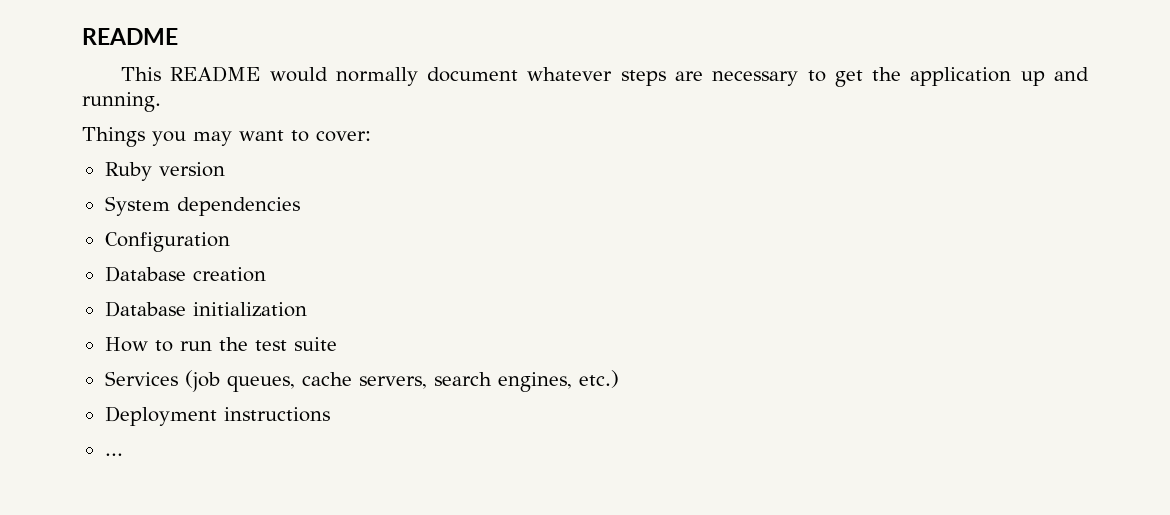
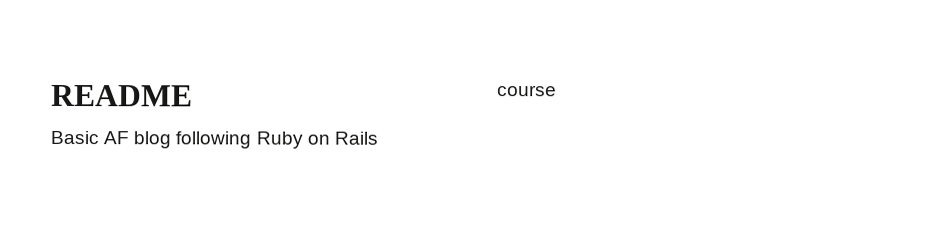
[120,66,1089,87] [82,92,161,112] [82,127,371,147] [104,162,225,181] [104,196,300,216] [104,232,230,252] [104,266,266,282] [104,301,307,317] [104,337,337,352] [104,370,619,392] [104,406,330,426] [104,453,123,456] This README would normally document whatever steps are necessary to get the application up and running. // Things you may want to cover: // Ruby version // System dependencies // Configuration // Database creation // Database initialization // How to run the test suite // Services (job queues, cache servers, search engines, etc.) // Deployment instructions // ... -> [50,130,378,149] [497,85,557,97] Basic AF blog following Ruby on Rails course

